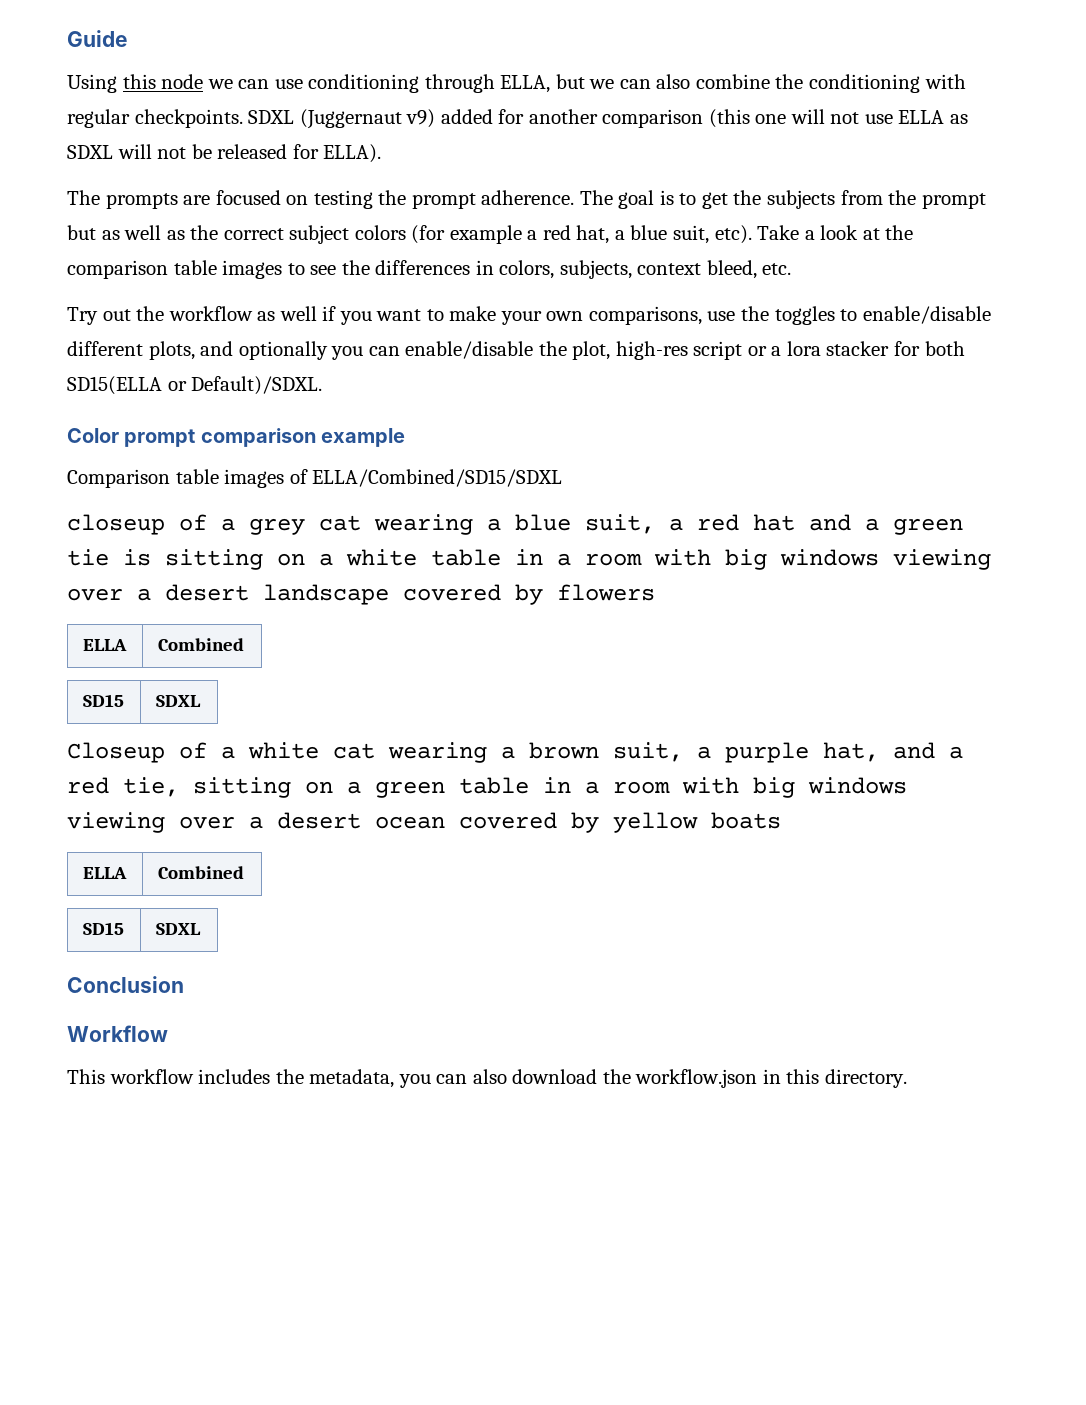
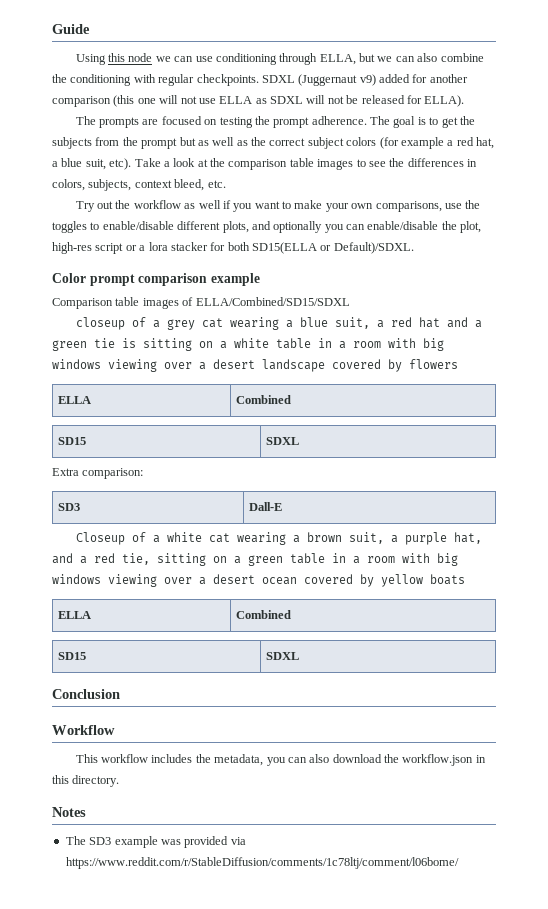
(201, 701) none -> [52,468,144,479] [57,503,80,511] [248,502,282,511] // Extra comparison: // SD3 | Dall-E
(907, 1078) none -> [52,807,86,817] [65,836,246,848] [65,857,459,869] // Notes // The SD3 example was provided via https://www.reddit.com/r/StableDiffusion/comments/1c78ltj/comment/l06bome/

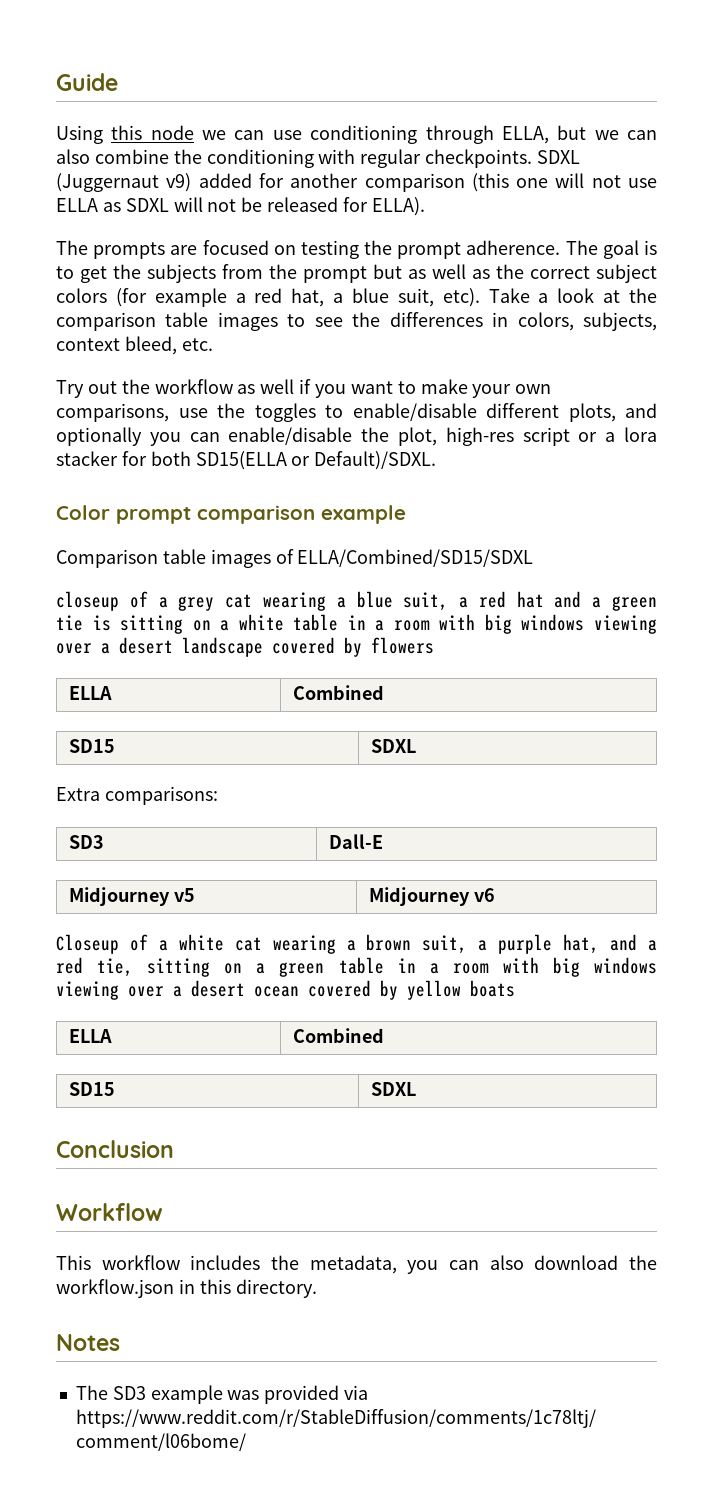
[82,468,144,479] comparison: -> [104,786,218,805] comparisons:
(282, 506) none -> [69,887,196,906] [369,887,496,906] // Midjourney v5 | Midjourney v6

